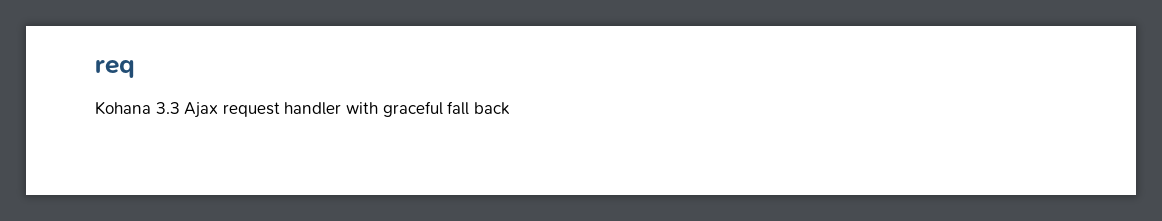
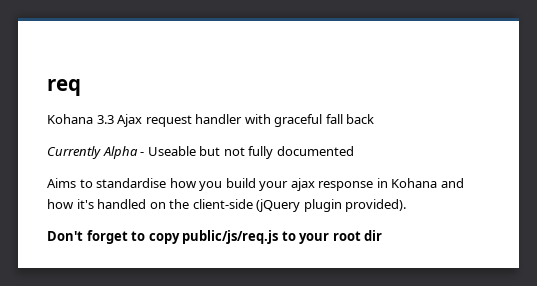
(510, 108) none -> [47,146,354,159] [47,178,464,191] [47,199,407,212] [47,230,383,244] // Currently Alpha - Useable but not fully documented // Aims to standardise how you build your ajax response in Kohana and how it's handled on the client-side (jQuery plugin provided). // Don't forget to copy public/js/req.js to your root dir

